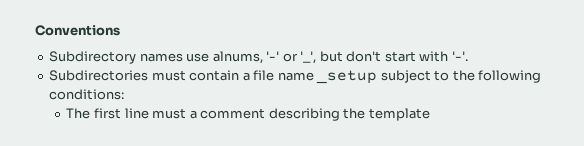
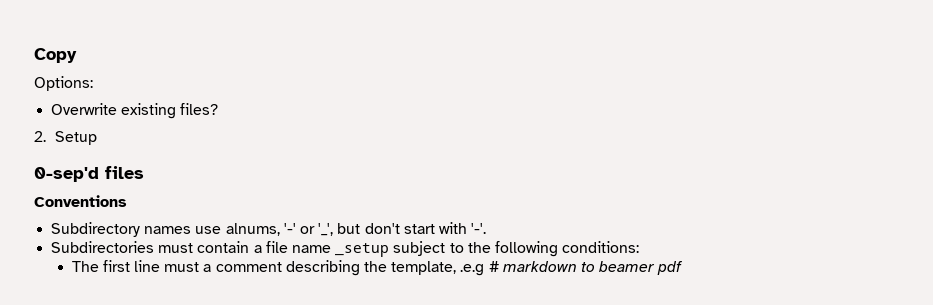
(35, 30) none -> [34,48,77,63] [34,76,93,91] [51,103,219,119] [34,131,97,145] [34,166,144,182] Copy // Options: // Overwrite existing files? // 2. Setup // 0-sep'd files //
[368,108,430,121] template -> [391,261,683,276] template, .e.g # markdown to beamer pdf

